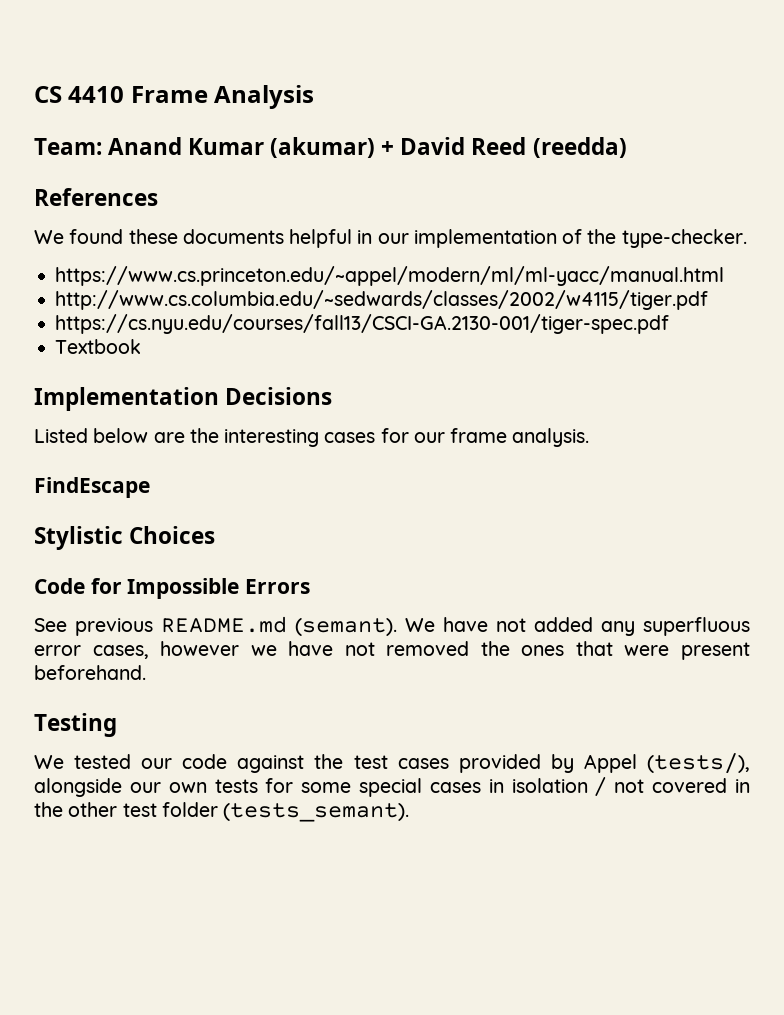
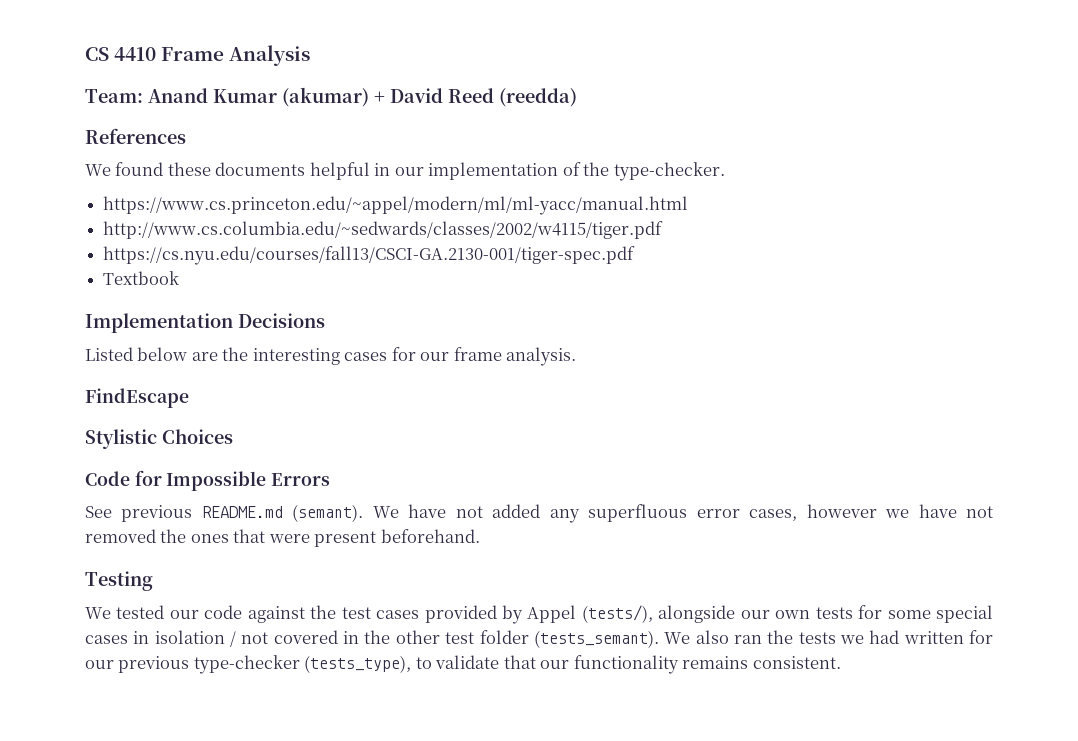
(410, 812) none -> [664,630,994,644] [85,655,841,674] We also ran the tests we had written for our previous type-checker (tests_type), to validate that our functionality remains consistent.

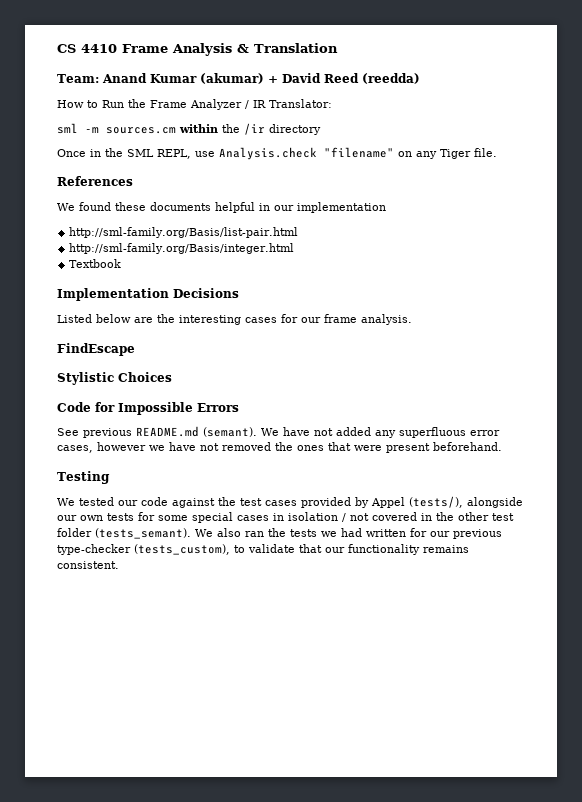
(311, 55) none -> [237,43,338,53] & Translation
(577, 97) none -> [57,99,332,110] [57,123,321,135] [57,147,497,160] // How to Run the Frame Analyzer / IR Translator: // sml -m sources.cm within the /ir directory // Once in the SML REPL, use Analysis.check "filename" on any Tiger file.
[562,162,725,181] [103,196,689,215] [103,221,664,239] [103,246,636,265] of the type-checker. // https://www.cs.princeton.edu/~appel/modern/ml/ml-yacc/manual.html // http://www.cs.columbia.edu/~sedwards/classes/2002/w4115/tiger.pdf // https://cs.nyu.edu/courses/fall13/CSCI-GA.2130-001/tiger-spec.pdf -> [69,227,299,238] [69,243,295,254] // http://sml-family.org/Basis/list-pair.html // http://sml-family.org/Basis/integer.html
[304,655,412,673] (tests_type), -> [134,544,230,555] (tests_custom),

